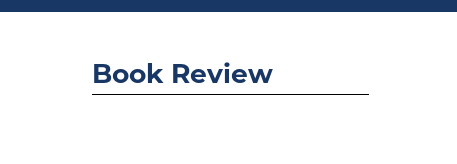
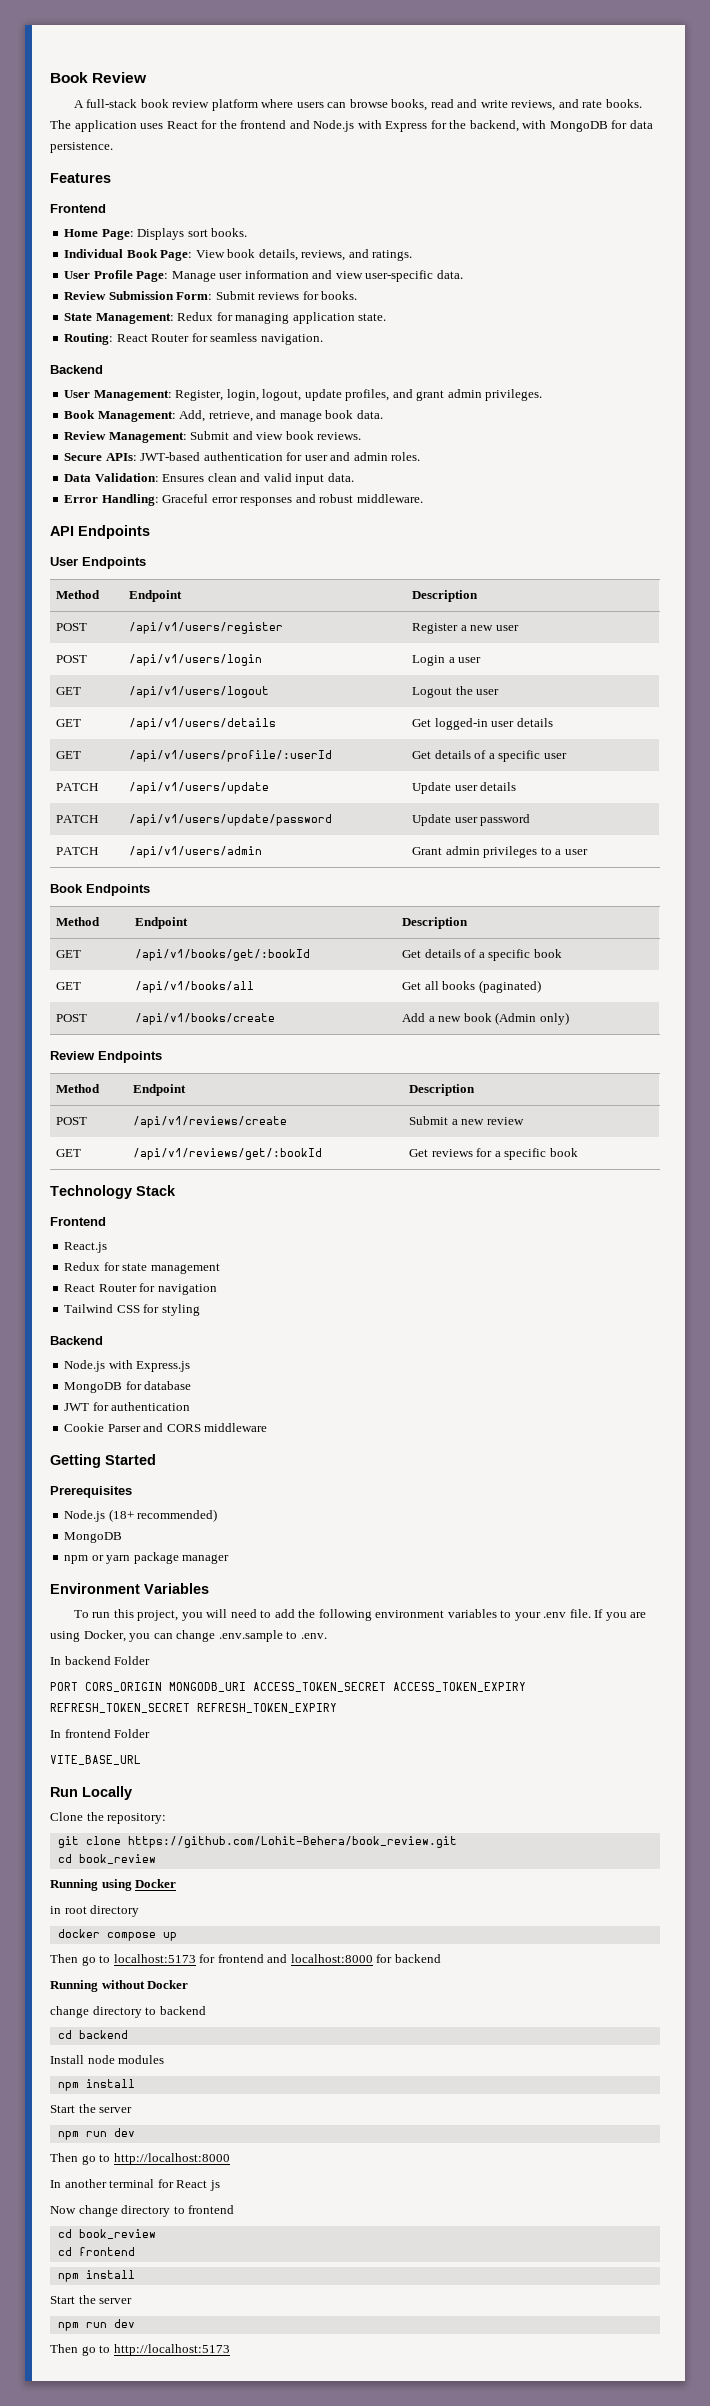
(273, 72) none -> [73,99,642,111] [50,120,653,132] [50,142,113,153] [50,173,111,183] [50,204,106,213] [64,228,248,240] [64,249,413,261] [64,270,463,282] [64,291,358,300] [64,312,387,324] [64,333,323,345] [50,365,103,374] [64,389,543,401] [64,410,383,422] [64,431,362,443] [64,452,421,461] [64,473,354,485] [64,494,423,506] [50,525,150,539] [50,557,146,569] [56,590,101,599] [129,590,183,602] [412,590,479,602] [56,623,88,631] [129,622,284,634] [412,623,519,634] [56,655,88,663] [129,654,263,666] [412,655,482,666] [56,687,82,695] [129,686,270,698] [412,686,500,698] [56,719,82,727] [129,718,277,730] [412,718,553,730] [56,751,82,759] [129,750,333,762] [412,750,567,762] [56,783,99,791] [129,782,270,794] [412,782,517,794] [56,815,99,823] [129,814,333,826] [412,814,531,826] [56,847,99,855] [129,846,263,858] [412,846,588,858] [50,884,150,896] [56,917,101,926] [135,917,189,929] [402,917,469,929] [56,950,82,958] [135,949,311,961] [402,949,562,961] [56,982,82,990] [135,981,255,993] [402,980,541,993] [56,1014,88,1022] [135,1013,276,1025] [402,1012,569,1025] [50,1051,162,1063] [56,1084,101,1093] [133,1084,187,1096] [409,1084,476,1096] [56,1117,88,1125] [133,1116,288,1128] [409,1116,524,1125] [56,1149,82,1157] [133,1148,323,1160] [409,1148,578,1160] [50,1185,176,1199] [50,1217,106,1226] [64,1242,108,1253] [64,1262,220,1274] [64,1283,217,1295] [64,1304,200,1316] [50,1336,103,1345] [64,1360,191,1372] [64,1381,192,1393] [64,1402,191,1411] [64,1423,268,1432] [50,1454,156,1468] [50,1486,132,1498] [64,1509,218,1522] [64,1532,123,1543] [64,1552,230,1564] [50,1583,209,1594] [73,1609,647,1621] [50,1630,327,1642] [50,1656,151,1665] [50,1682,526,1692] [50,1703,337,1713] [50,1729,151,1738] [50,1755,141,1765] [50,1786,132,1800] [50,1812,167,1824] [57,1836,457,1848] [57,1854,156,1864] [50,1879,177,1891] [50,1905,140,1917] [57,1929,177,1941] [50,1954,441,1966] [50,1980,189,1992] [50,2006,206,2018] [57,2030,128,2039] [50,2055,165,2064] [57,2079,135,2091] [50,2104,133,2113] [57,2128,135,2140] [50,2153,230,2165] [50,2179,220,2191] [50,2205,235,2217] [57,2229,156,2239] [57,2247,135,2256] [57,2270,135,2282] [50,2295,133,2304] [57,2319,135,2331] [50,2344,230,2356] // A full-stack book review platform where users can browse books, read and write reviews, and rate books. The application uses React for the frontend and Node.js with Express for the backend, with MongoDB for data persistence. // Features // Frontend // Home Page: Displays sort books. // Individual Book Page: View book details, reviews, and ratings. // User Profile Page: Manage user information and view user-specific data. // Review Submission Form: Submit reviews for books. // State Management: Redux for managing application state. // Routing: React Router for seamless navigation. // Backend // User Management: Register, login, logout, update profiles, and grant admin privileges. // Book Management: Add, retrieve, and manage book data. // Review Management: Submit and view book reviews. // Secure APIs: JWT-based authentication for user and admin roles. // Data Validation: Ensures clean and valid input data. // Error Handling: Graceful error responses and robust middleware. // API Endpoints // User Endpoints // Method | Endpoint | Description // POST | /api/v1/users/register | Register a new user // POST | /api/v1/users/login | Login a user // GET | /api/v1/users/logout | Logout the user // GET | /api/v1/users/details | Get logged-in user details // GET | /api/v1/users/profile/:userId | Get details of a specific user // PATCH | /api/v1/users/update | Update user details // PATCH | /api/v1/users/update/password | Update user password // PATCH | /api/v1/users/admin | Grant admin privileges to a user // Book Endpoints // Method | Endpoint | Description // GET | /api/v1/books/get/:bookId | Get details of a specific book // GET | /api/v1/books/all | Get all books (paginated) // POST | /api/v1/books/create | Add a new book (Admin only) // Review Endpoints // Method | Endpoint | Description // POST | /api/v1/reviews/create | Submit a new review // GET | /api/v1/reviews/get/:bookId | Get reviews for a specific book // Technology Stack // Frontend // React.js // Redux for state management // React Router for navigation // Tailwind CSS for styling // Backend // Node.js with Express.js // MongoDB for database // JWT for authentication // Cookie Parser and CORS middleware // Getting Started // Prerequisites // Node.js (18+ recommended) // MongoDB // npm or yarn package manager // Environment Variables // To run this project, you will need to add the following environment variables to your .env file. If you are using Docker, you can change .env.sample to .env. // In backend Folder // PORT CORS_ORIGIN MONGODB_URI ACCESS_TOKEN_SECRET ACCESS_TOKEN_EXPIRY REFRESH_TOKEN_SECRET REFRESH_TOKEN_EXPIRY // In frontend Folder // VITE_BASE_URL // Run Locally // Clone the repository: // git clone https://github.com/Lohit-Behera/book_review.git // cd book_review // Running using Docker // in root directory // docker compose up // Then go to localhost:5173 for frontend and localhost:8000 for backend // Running without Docker // change directory to backend // cd backend // Install node modules // npm install // Start the server // npm run dev // Then go to http://localhost:8000 // In another terminal for React js // Now change directory to frontend // cd book_review // cd frontend // npm install // Start the server // npm run dev // Then go to http://localhost:5173

